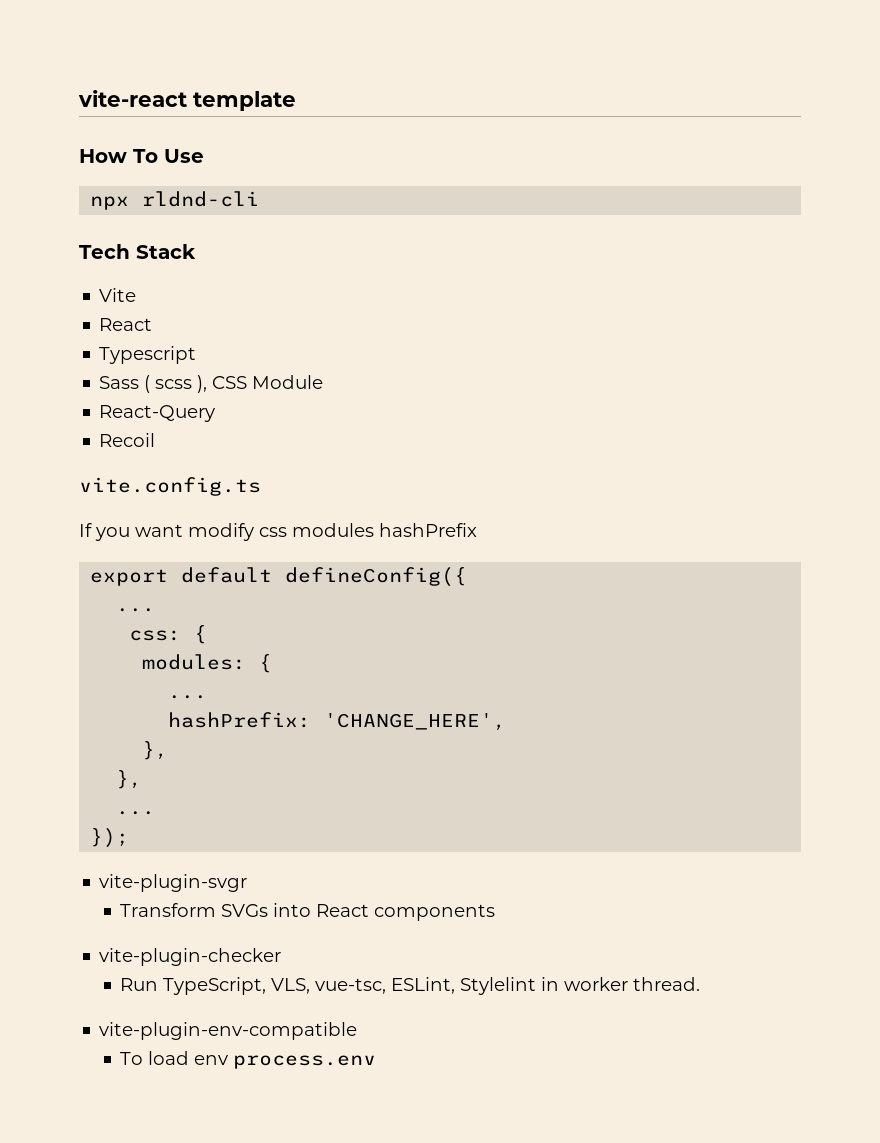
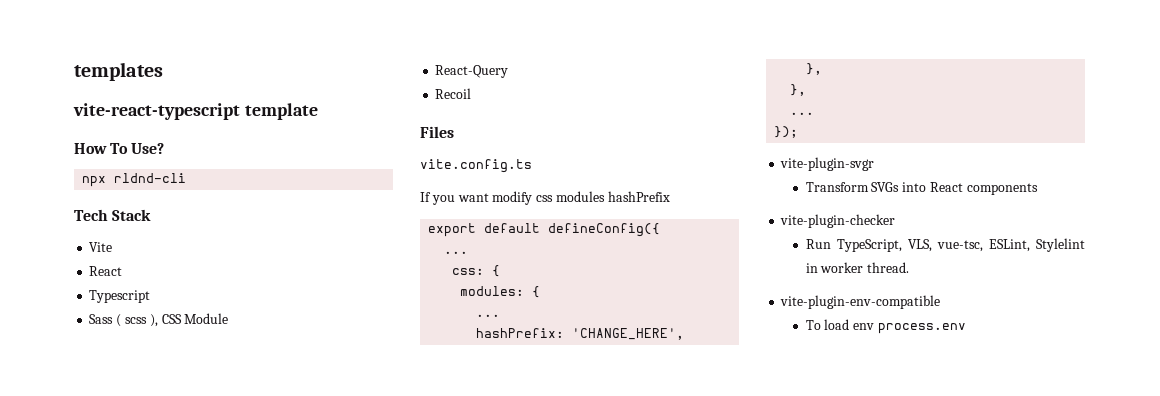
[78,90,187,107] vite-react -> [74,62,163,81] [73,103,240,120] templates // vite-react-typescript
[164,149,204,163] Use -> [131,143,165,154] Use?
(156, 440) none -> [420,126,454,138] // Files

